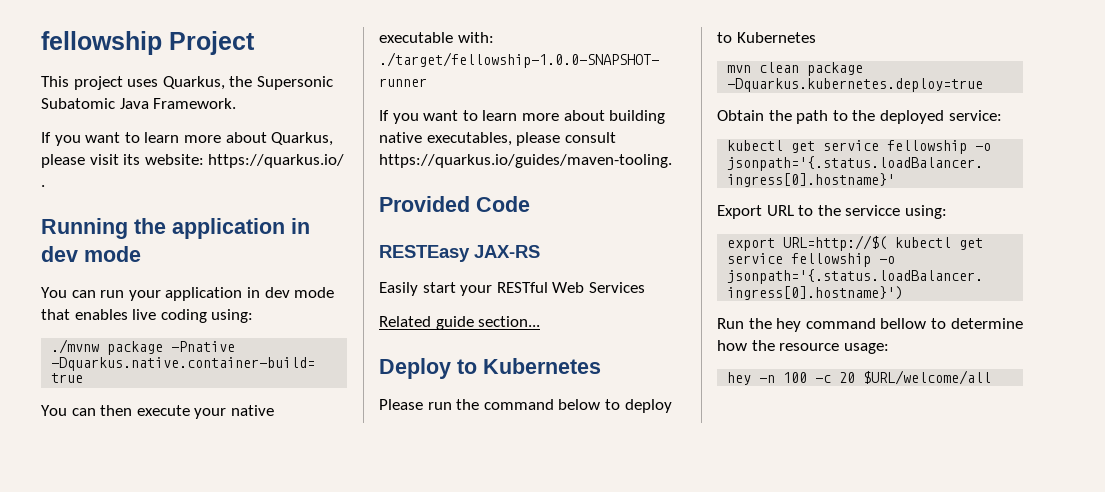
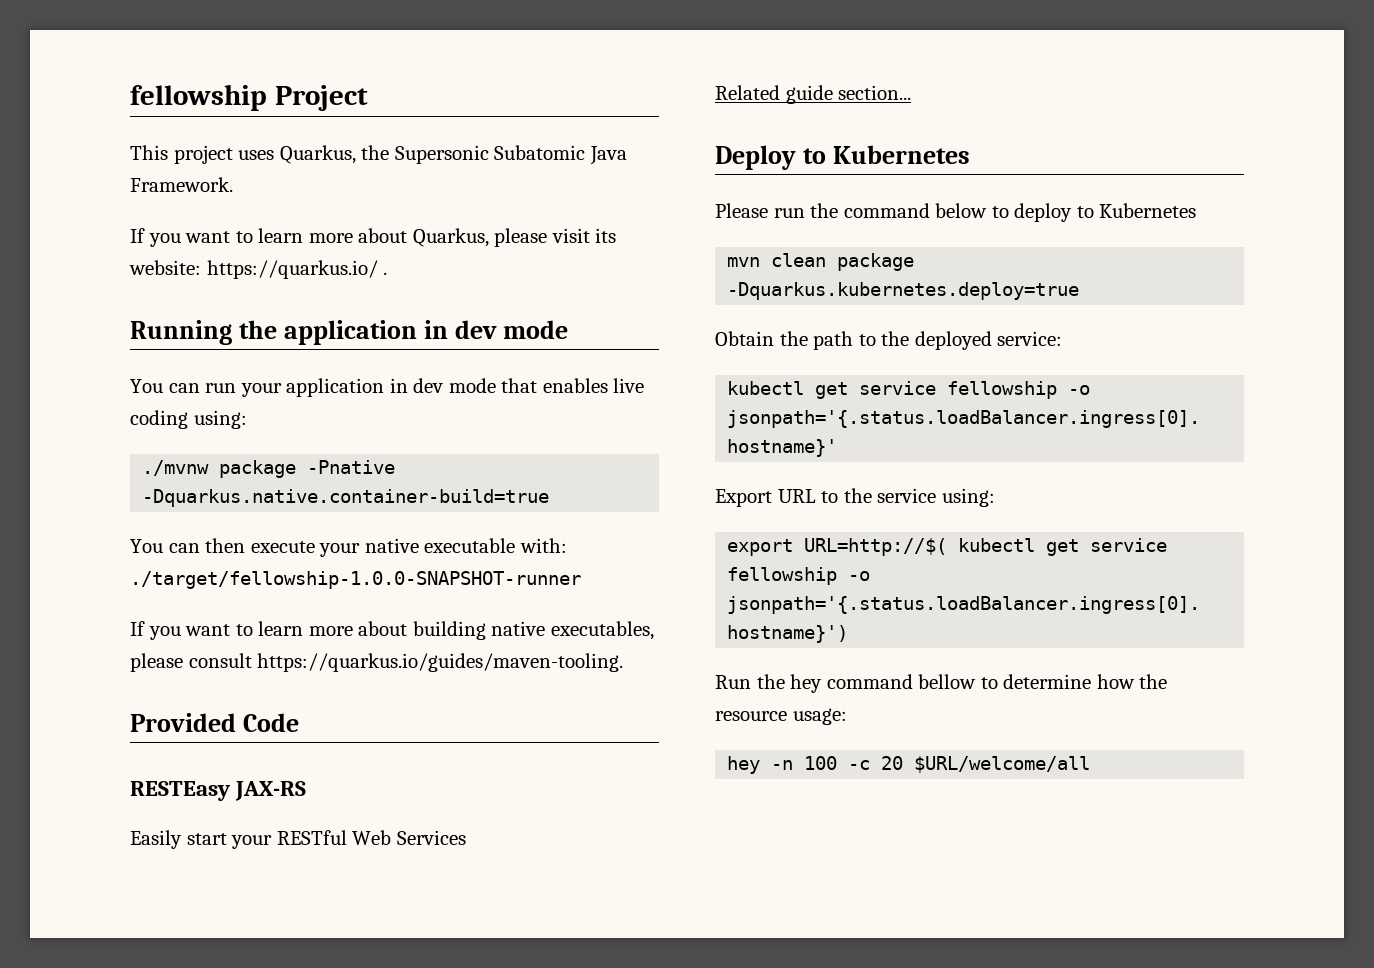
[845,205,901,216] servicce -> [877,488,937,503] service

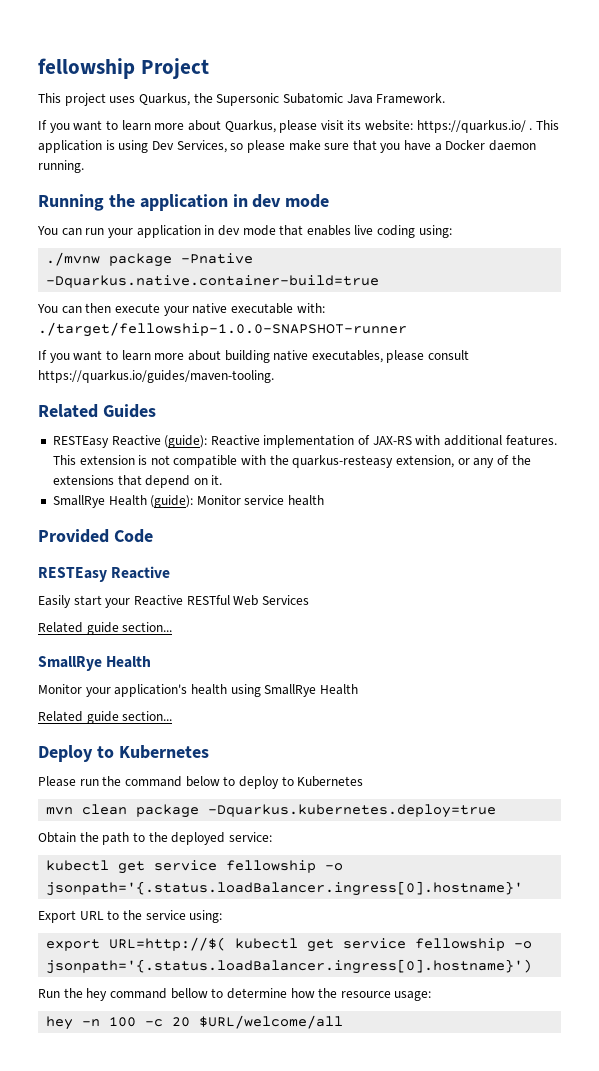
(388, 273) none -> [536,120,560,130] [38,140,537,153] [38,160,84,173] This application is using Dev Services, so please make sure that you have a Docker daemon running.
(624, 662) none -> [38,404,156,418] [52,435,557,448] [52,455,531,468] [52,475,223,488] [52,495,325,508] // Related Guides // RESTEasy Reactive (guide): Reactive implementation of JAX-RS with additional features. This extension is not compatible with the quarkus-resteasy extension, or any of the extensions that depend on it. // SmallRye Health (guide): Monitor service health
[235,781,307,801] JAX-RS -> [111,566,171,579] Reactive
(273, 842) none -> [133,595,183,606] Reactive
(912, 92) none -> [38,656,152,671] [38,684,358,697] [38,711,173,724] // SmallRye Health // Monitor your application's health using SmallRye Health // Related guide section...

